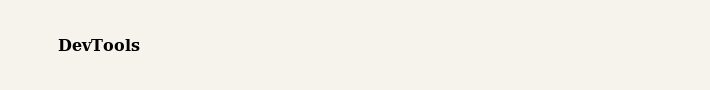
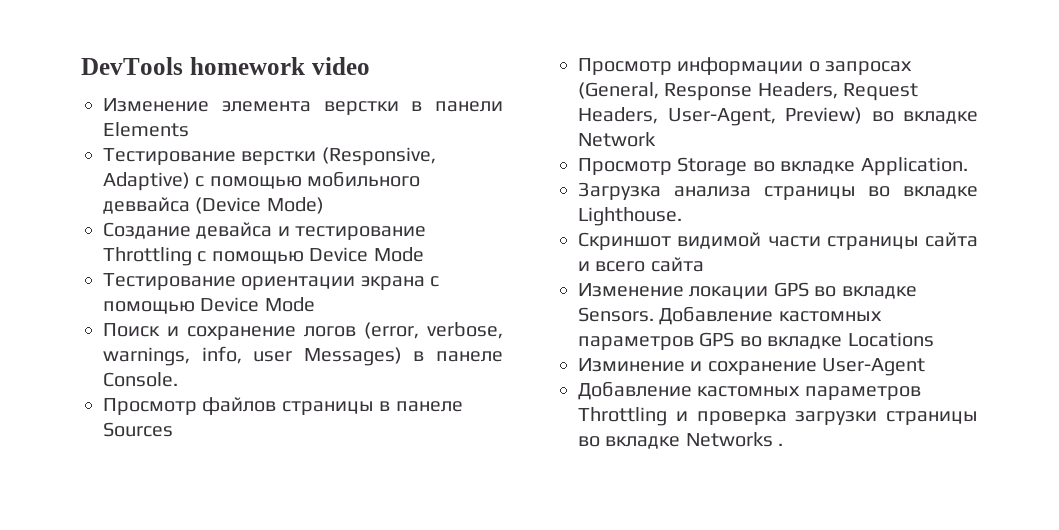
(140, 45) none -> [189,57,370,75] [103,98,503,115] [103,122,189,137] [103,147,436,166] [103,171,421,191] [103,197,324,214] [103,222,427,240] [103,247,424,266] [103,273,440,290] [103,297,315,314] [103,322,503,340] [103,346,503,366] [103,372,178,387] [103,397,463,415] [103,422,173,437] [578,57,913,75] [578,82,919,101] [578,107,978,126] [578,132,656,147] [578,157,968,176] [578,182,978,200] [578,207,682,226] [578,232,978,250] [578,257,704,272] [578,282,917,299] [578,306,882,325] [578,332,934,350] [578,358,926,376] [578,381,921,400] [578,407,978,426] [578,432,784,449] homework video // Изменение элемента верстки в панели Elements // Тестирование верстки (Responsive, Adaptive) с помощью мобильного деввайса (Device Mode) // Создание девайса и тестирование Throttling с помощью Device Mode // Тестирование ориентации экрана с помощью Device Mode // Поиск и сохранение логов (error, verbose, warnings, info, user Messages) в панеле Console. // Просмотр файлов страницы в панеле Sources // Просмотр информации о запросах (General, Response Headers, Request Headers, User-Agent, Preview) во вкладке Network // Просмотр Storage во вкладке Application. // Загрузка анализа страницы во вкладке Lighthouse. // Скриншот видимой части страницы сайта и всего сайта // Изменение локации GPS во вкладке Sensors. Добавление кастомных параметров GPS во вкладке Locations // Изминение и сохранение User-Agent // Добавление кастомных параметров Throttling и проверка загрузки страницы во вкладке Networks .

